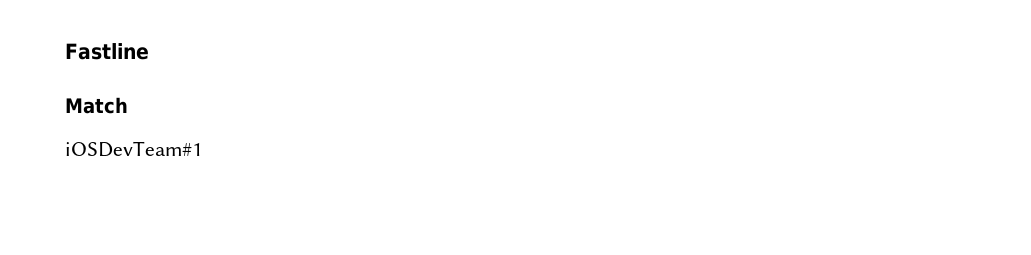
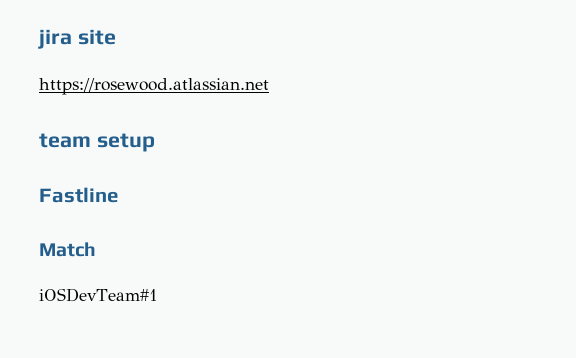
(65, 51) none -> [38,29,116,49] [39,78,269,95] [39,133,155,152] jira site // https://rosewood.atlassian.net // team setup //

